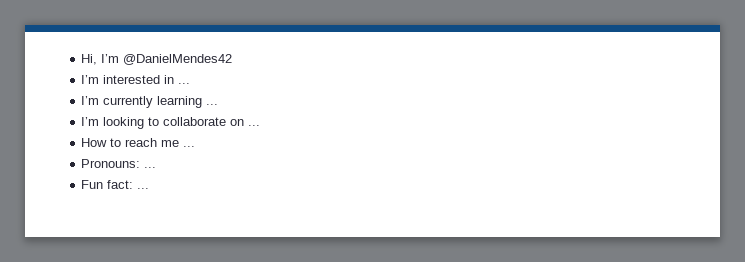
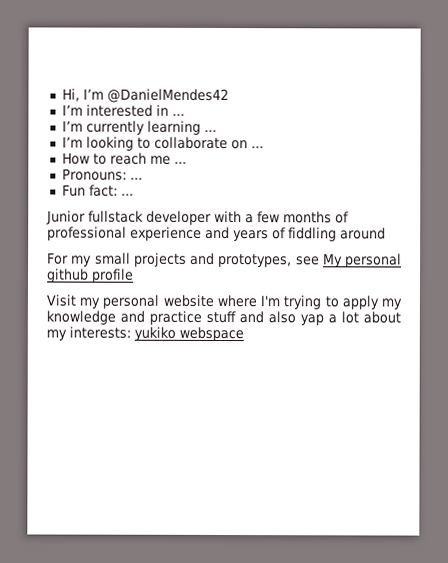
(150, 188) none -> [46,210,349,225] [47,226,386,242] [47,252,402,268] [46,268,134,283] [46,294,403,310] [46,310,401,326] [46,326,244,342] // Junior fullstack developer with a few months of professional experience and years of fiddling around // For my small projects and prototypes, see My personal github profile // Visit my personal website where I'm trying to apply my knowledge and practice stuff and also yap a lot about my interests: yukiko webspace

